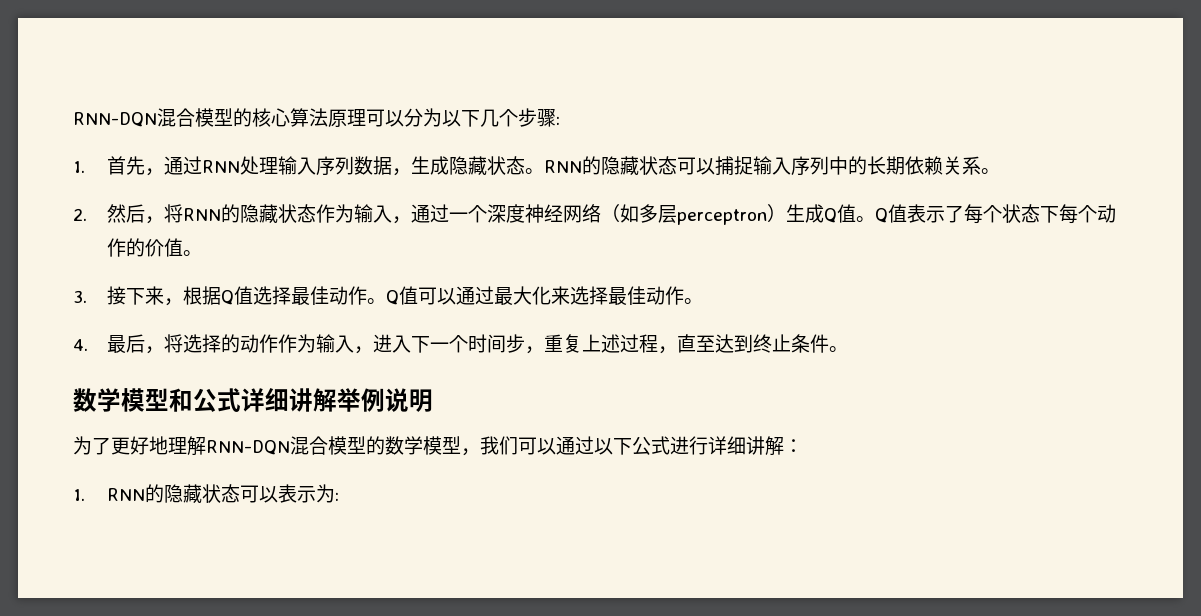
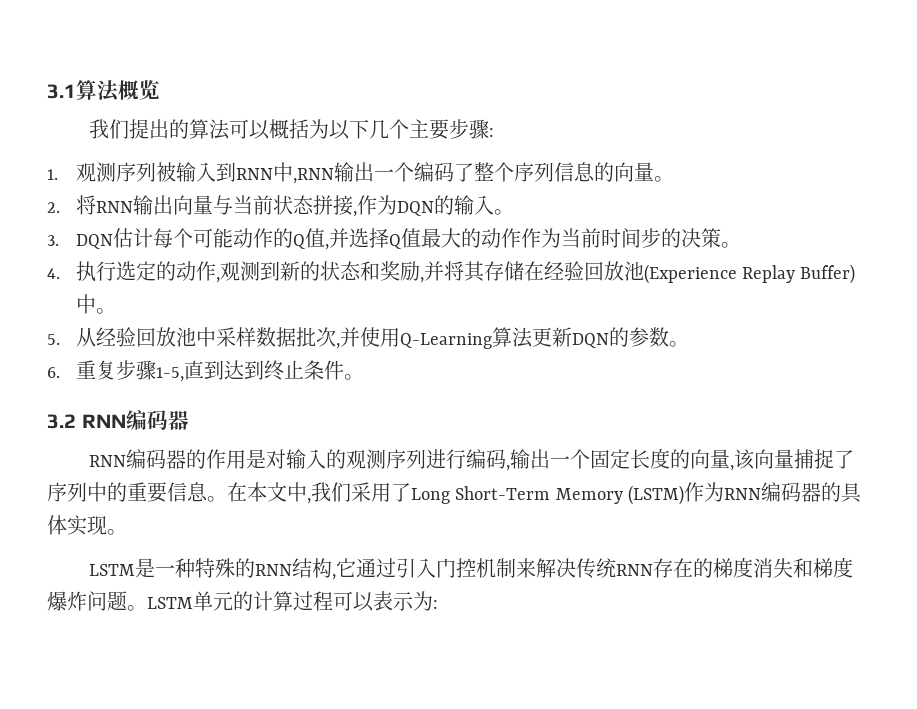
[73,108,423,127] RNN-DQN混合模型的核心算法原理可以分 -> [47,80,160,102] [89,119,310,140] 3.1算法概览 // 我们提出的算法可以概括
(518, 118) none -> [409,119,450,140] 主要
[107,156,1001,176] [73,204,1117,225] [107,238,203,257] [73,286,704,306] [73,334,849,354] [73,388,433,412] [73,436,803,456] [73,484,241,504] 首先，通过RNN处理输入序列数据，生成隐藏状态。RNN的隐藏状态可以捕捉输入序列中的长期依赖关系。 // 2.然后，将RNN的隐藏状态作为输入，通过一个深度神经网络（如多层perceptron）生成Q值。Q值表示了每个状态下每个动作的价值。 // 3.接下来，根据Q值选择最佳动作。Q值可以通过最大化来选择最佳动作。 // 4.最后，将选择的动作作为输入，进入下一个时间步，重复上述过程，直至达到终止条件。 // 数学模型和公式详细讲解举例说明 // 为了更好地理解RNN-DQN混合模型的数学模型，我们可以通过以下公式进行详细讲解： // 1. RNN的隐藏状态 -> [75,162,674,184] [47,195,514,217] [47,228,741,250] [47,261,856,284] [75,294,116,314] [47,327,689,349] [47,360,364,382] [47,410,189,430] [89,448,855,471] [47,482,863,505] [47,515,127,536] [89,557,854,580] [47,591,333,611] 观测序列被输入到RNN中,RNN输出一个编码了整个序列信息的向量。 // 2.将RNN输出向量与当前状态拼接,作为DQN的输入。 // 3. DQN估计每个可能动作的Q值,并选择Q值最大的动作作为当前时间步的决策。 // 4.执行选定的动作,观测到新的状态和奖励,并将其存储在经验回放池(Experience Replay Buffer)中。 // 5.从经验回放池中采样数据批次,并使用Q-Learning算法更新DQN的参数。 // 6.重复步骤1-5,直到达到终止条件。 // 3.2 RNN编码器 // RNN编码器的作用是对输入的观测序列进行编码,输出一个固定长度的向量,该向量捕捉了序列中的重要信息。在本文中,我们采用了Long Short-Term Memory (LSTM)作为RNN编码器的具体实现。 // LSTM是一种特殊的RNN结构,它通过引入门控机制来解决传统RNN存在的梯度消失和梯度爆炸问题。LSTM单元的计算过程

